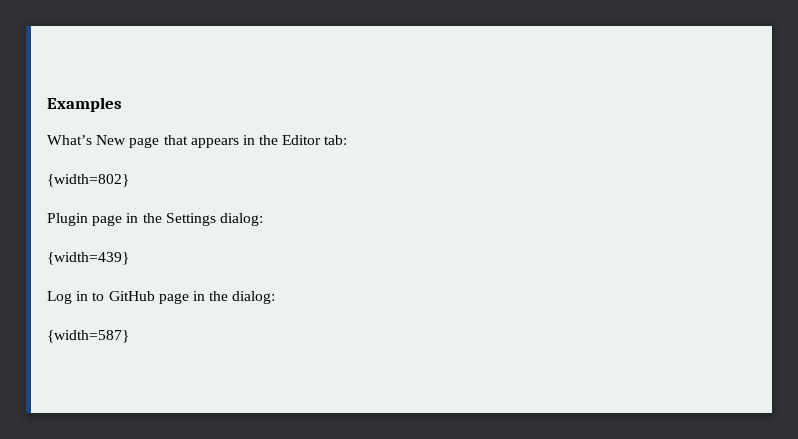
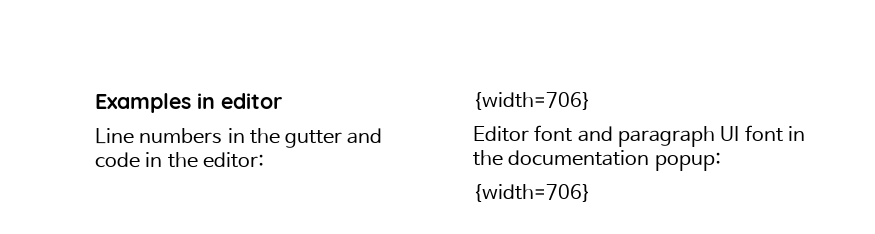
[47,135,348,148] [47,174,129,187] [47,213,263,226] [47,252,129,265] [47,291,276,304] [47,330,129,343] // What’s New page that appears in the Editor tab: // {width=802} // Plugin page in the Settings dialog: // {width=439} // Log in to GitHub page in the dialog: // {width=587} -> [197,93,282,109] [95,128,383,148] [95,152,264,168] [473,92,591,110] [473,125,805,147] [473,150,721,171] [473,184,591,202] in editor // Line numbers in the gutter and code in the editor: // {width=706} // Editor font and paragraph UI font in the documentation popup: // {width=706}

